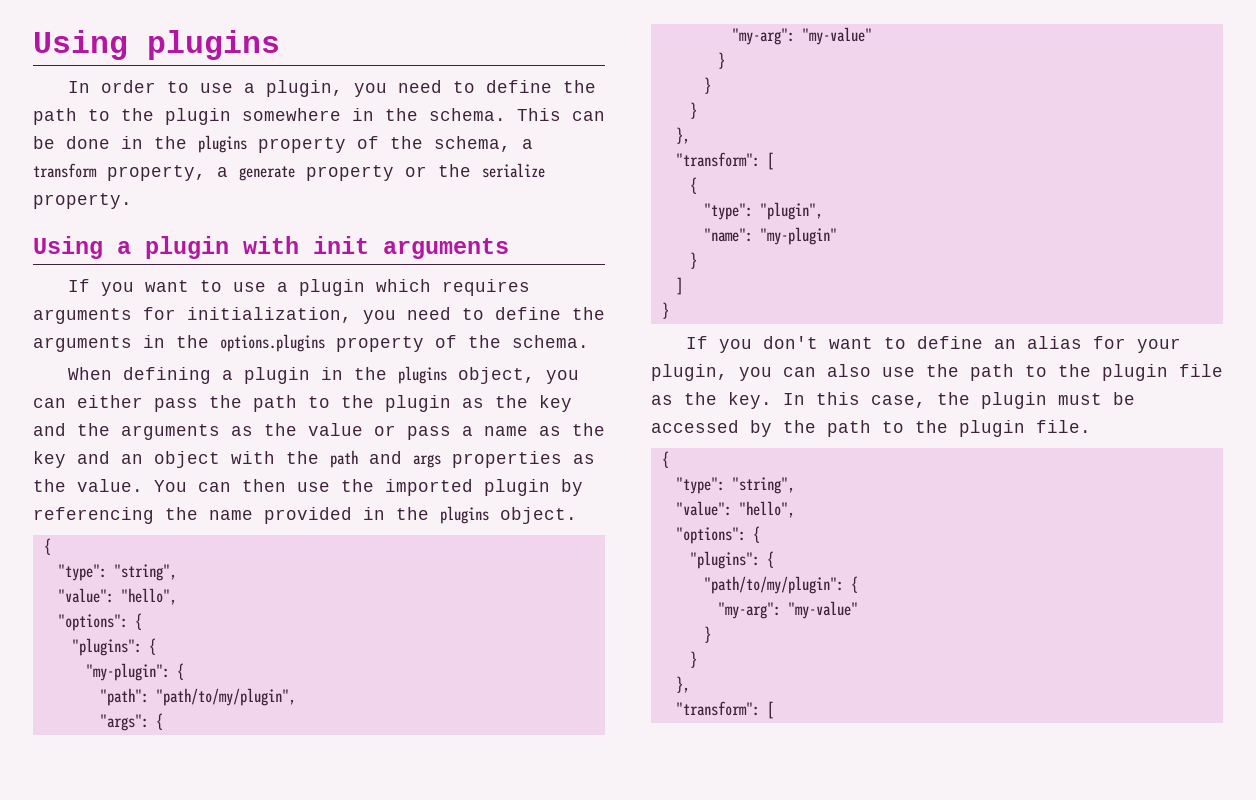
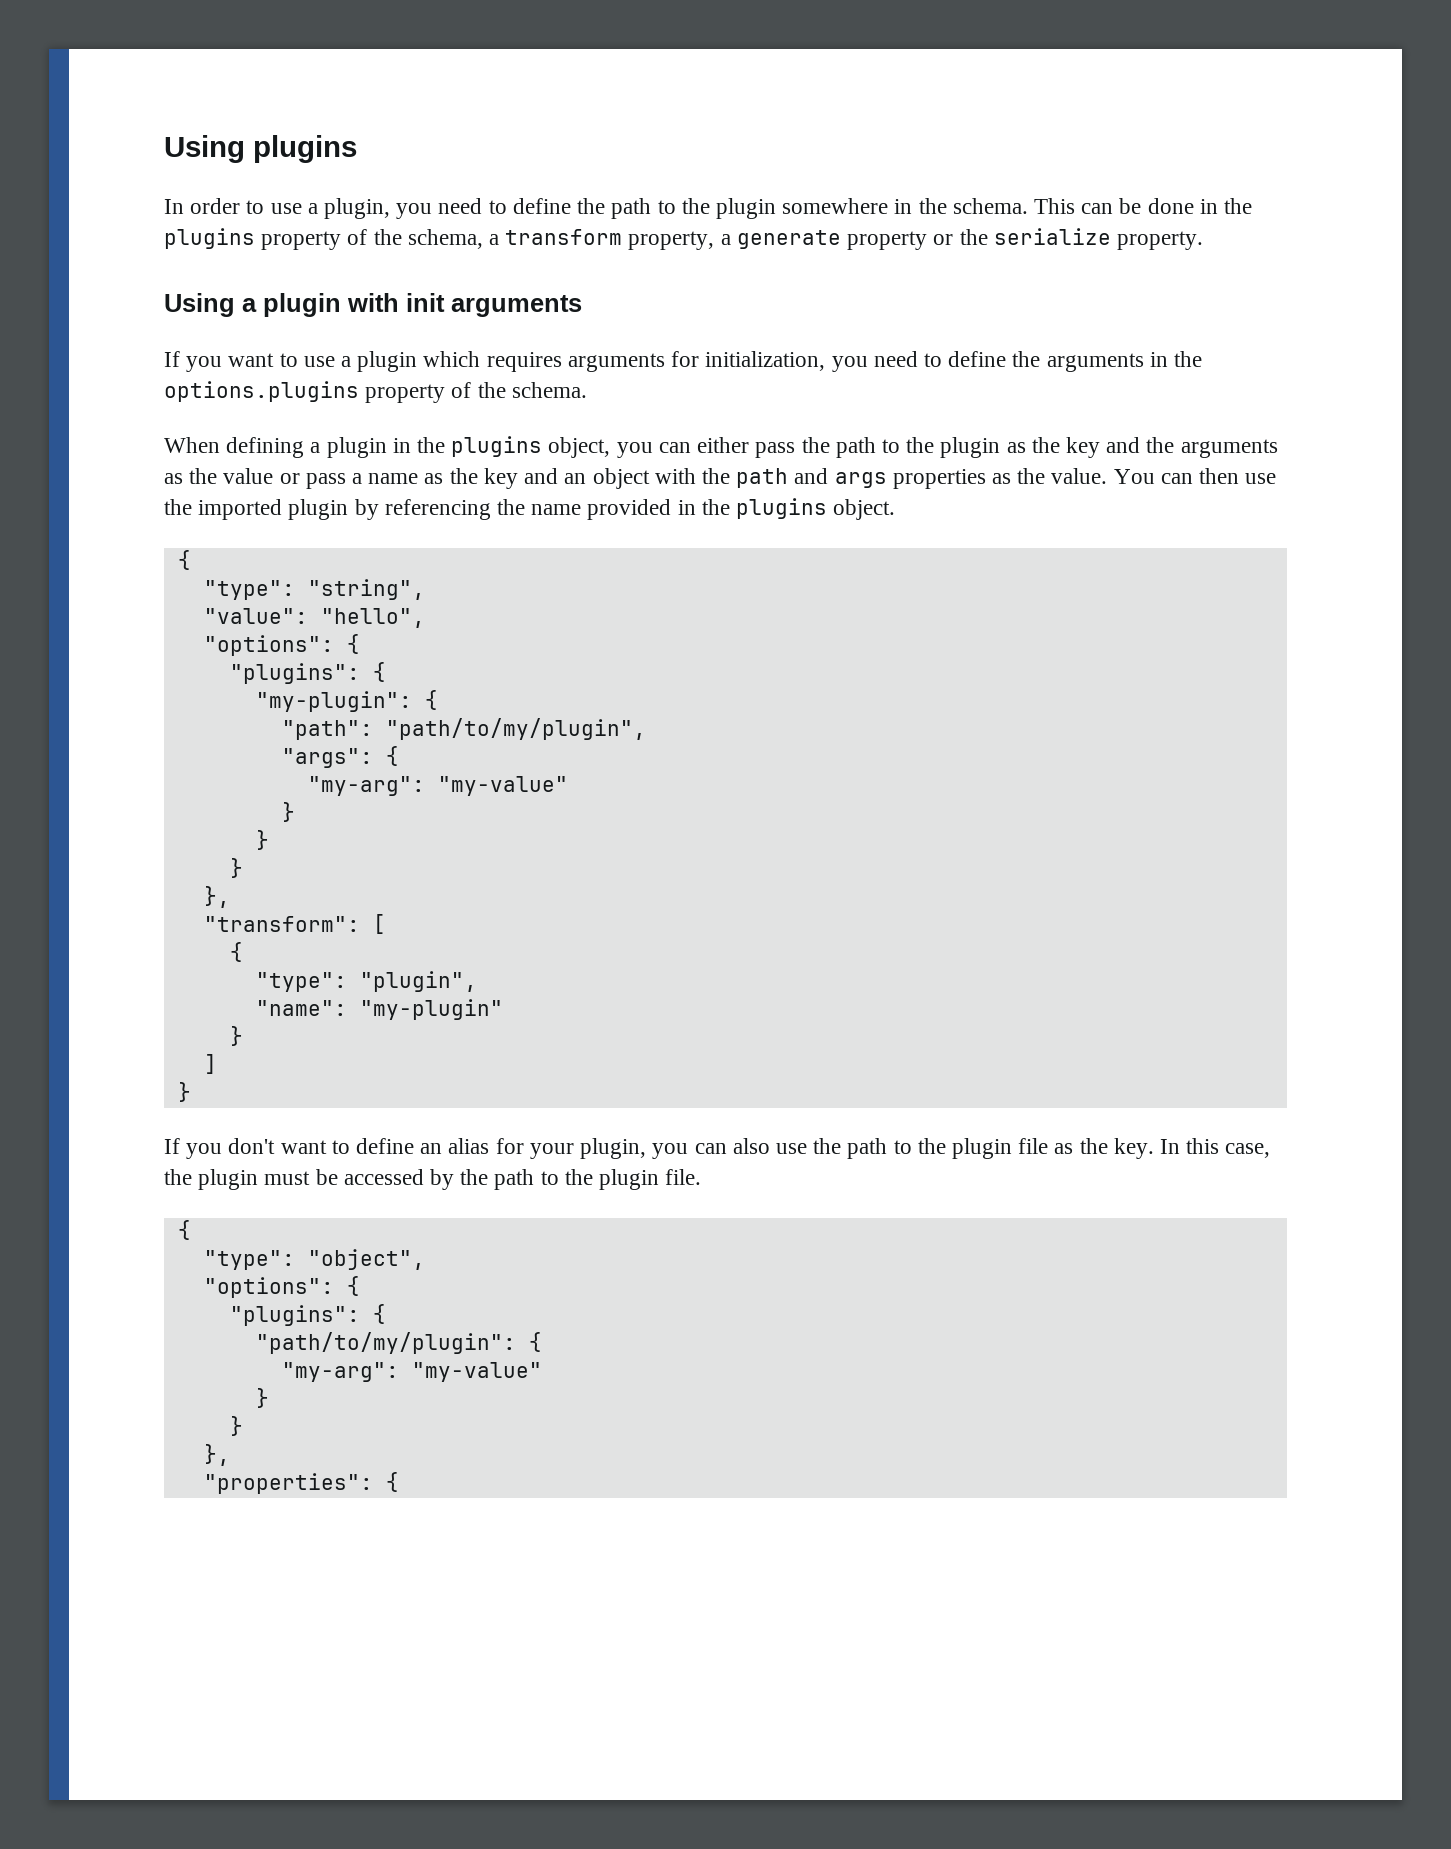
[731,477,795,494] [675,501,795,518] "string", // "value": "hello", -> [307,1249,425,1270] "object",
[675,701,774,719] "transform": [ -> [203,1472,399,1494] "properties": {

